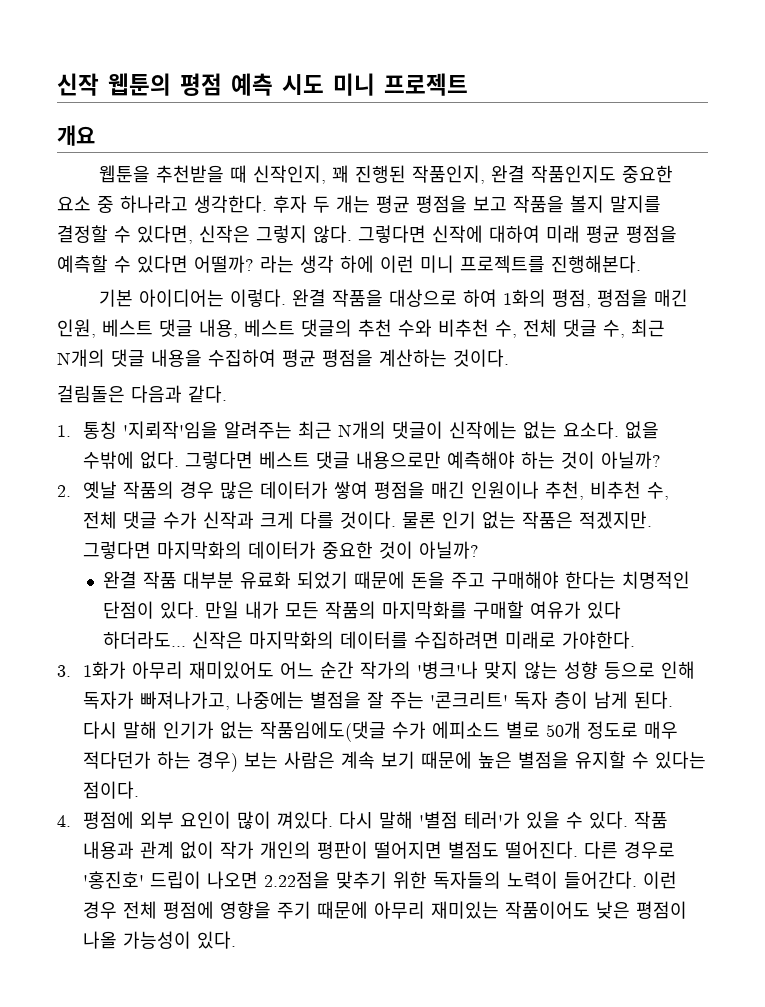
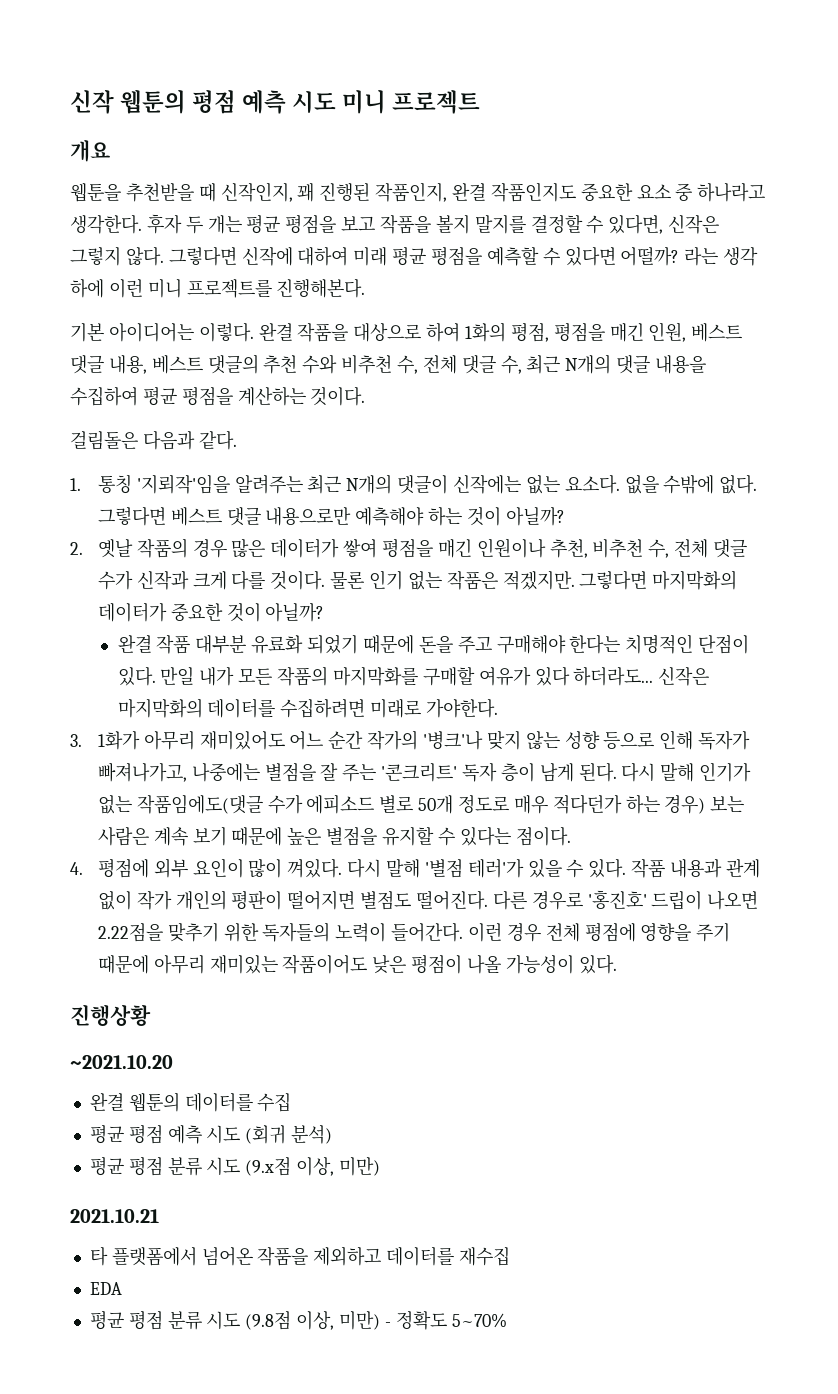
(237, 940) none -> [70,1004,151,1026] [70,1055,173,1069] [89,1092,292,1112] [89,1124,333,1144] [89,1156,380,1176] [70,1209,159,1223] [89,1246,510,1266] [89,1282,122,1295] [89,1310,507,1330] // 진행상황 // ~2021.10.20 // 완결 웹툰의 데이터를 수집 // 평균 평점 예측 시도 (회귀 분석) // 평균 평점 분류 시도 (9.x점 이상, 미만) // 2021.10.21 // 타 플랫폼에서 넘어온 작품을 제외하고 데이터를 재수집 // EDA // 평균 평점 분류 시도 (9.8점 이상, 미만) - 정확도 5~70%

